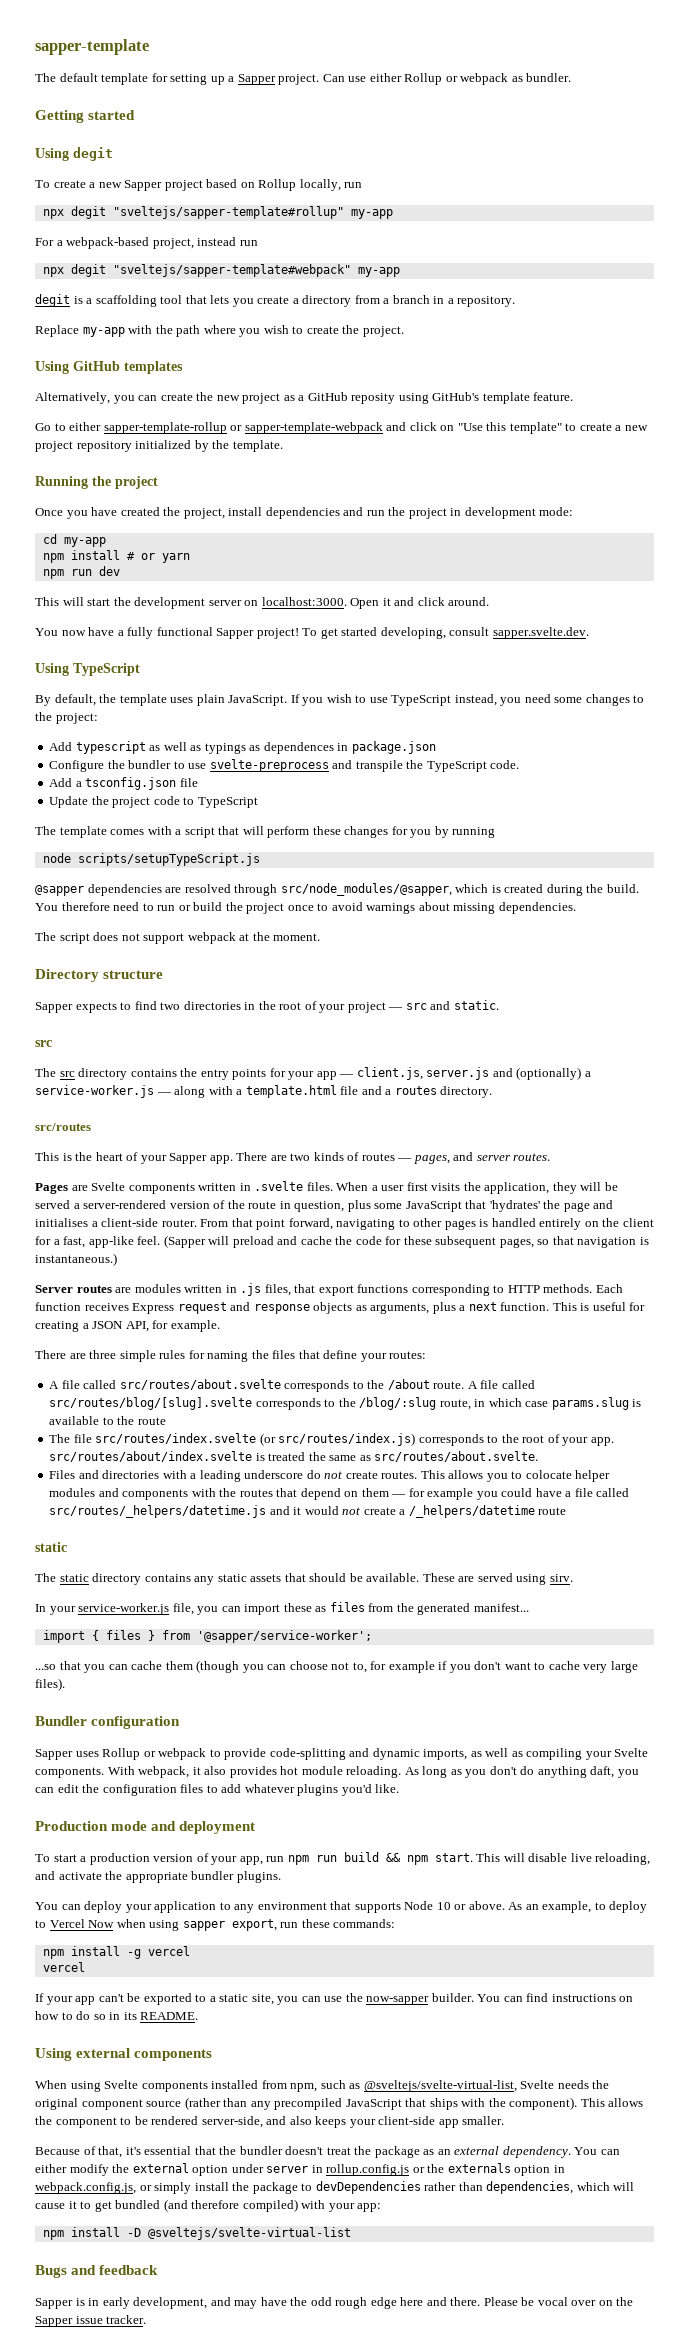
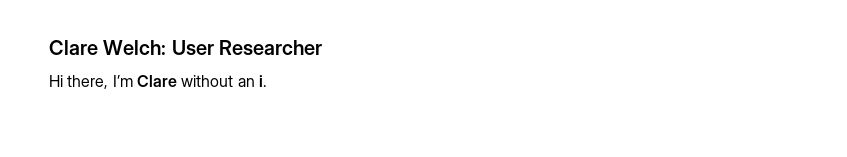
[35,39,149,55] [35,73,572,85] [35,110,136,123] [35,147,113,161] [35,179,363,191] [42,206,393,219] [35,237,258,249] [42,264,400,277] [35,294,516,307] [35,325,404,337] [35,361,183,374] [35,392,574,404] [35,422,648,434] [35,440,283,452] [35,476,158,489] [35,507,574,519] [42,534,106,547] [42,550,190,563] [42,566,120,579] [35,597,490,609] [35,627,589,639] [35,663,140,676] [35,694,645,706] [35,712,98,724] [49,741,436,754] [49,759,520,772] [49,777,198,790] [49,796,258,808] [35,826,496,838] [42,853,260,866] [35,883,639,896] [35,902,576,914] [35,932,321,944] [35,969,164,982] [35,1000,499,1013] [35,1040,52,1047] [35,1067,591,1080] [35,1085,493,1098] [35,1123,91,1131] [35,1152,551,1164] [35,1181,618,1194] [35,1200,614,1212] [35,1218,654,1230] [35,1235,649,1248] [35,1253,117,1266] [35,1283,623,1296] [35,1302,646,1314] [35,1320,220,1332] [35,1350,427,1362] [49,1379,535,1392] [49,1397,642,1410] [49,1416,166,1425] [49,1433,614,1446] [49,1451,539,1462] [49,1470,611,1482] [49,1488,630,1500] [49,1505,567,1518] [35,1542,67,1552] [35,1573,573,1585] [35,1602,529,1615] [42,1630,372,1643] [35,1660,638,1673] [35,1678,65,1691] [35,1716,181,1729] [35,1748,649,1760] [35,1766,639,1778] [35,1784,400,1796] [35,1821,256,1834] [35,1852,651,1865] [35,1871,281,1883] [35,1901,648,1913] [35,1919,396,1931] [42,1946,190,1959] [42,1962,85,1972] [35,1993,634,2005] [35,2011,199,2020] [35,2048,213,2061] [35,2080,610,2092] [35,2097,644,2110] [35,2116,505,2128] [35,2146,620,2158] [35,2163,565,2176] [35,2181,635,2194] [35,2199,382,2212] [42,2227,351,2240] [35,2265,159,2278] [35,2297,634,2309] [35,2315,147,2327] sapper-template // The default template for setting up a Sapper project. Can use either Rollup or webpack as bundler. // Getting started // Using degit // To create a new Sapper project based on Rollup locally, run // npx degit "sveltejs/sapper-template#rollup" my-app // For a webpack-based project, instead run // npx degit "sveltejs/sapper-template#webpack" my-app // degit is a scaffolding tool that lets you create a directory from a branch in a repository. // Replace my-app with the path where you wish to create the project. // Using GitHub templates // Alternatively, you can create the new project as a GitHub reposity using GitHub's template feature. // Go to either sapper-template-rollup or sapper-template-webpack and click on "Use this template" to create a new project repository initialized by the template. // Running the project // Once you have created the project, install dependencies and run the project in development mode: // cd my-app // npm install # or yarn // npm run dev // This will start the development server on localhost:3000. Open it and click around. // You now have a fully functional Sapper project! To get started developing, consult sapper.svelte.dev. // Using TypeScript // By default, the template uses plain JavaScript. If you wish to use TypeScript instead, you need some changes to the project: // Add typescript as well as typings as dependences in package.json // Configure the bundler to use svelte-preprocess and transpile the TypeScript code. // Add a tsconfig.json file // Update the project code to TypeScript // The template comes with a script that will perform these changes for you by running // node scripts/setupTypeScript.js // @sapper dependencies are resolved through src/node_modules/@sapper, which is created during the build. You therefore need to run or build the project once to avoid warnings about missing dependencies. // The script does not support webpack at the moment. // Directory structure // Sapper expects to find two directories in the root of your project — src and static. // src // The src directory contains the entry points for your app — client.js, server.js and (optionally) a service-worker.js — along with a template.html file and a routes directory. // src/routes // This is the heart of your Sapper app. There are two kinds of routes — pages, and server routes. // Pages are Svelte components written in .svelte files. When a user first visits the application, they will be served a server-rendered version of the route in question, plus some JavaScript that 'hydrates' the page and initialises a client-side router. From that point forward, navigating to other pages is handled entirely on the client for a fast, app-like feel. (Sapper will preload and cache the code for these subsequent pages, so that navigation is instantaneous.) // Server routes are modules written in .js files, that export functions corresponding to HTTP methods. Each function receives Express request and response objects as arguments, plus a next function. This is useful for creating a JSON API, for example. // There are three simple rules for naming the files that define your routes: // A file called src/routes/about.svelte corresponds to the /about route. A file called src/routes/blog/[slug].svelte corresponds to the /blog/:slug route, in which case params.slug is available to the route // The file src/routes/index.svelte (or src/routes/index.js) corresponds to the root of your app. src/routes/about/index.svelte is treated the same as src/routes/about.svelte. // Files and directories with a leading underscore do not create routes. This allows you to colocate helper modules and components with the routes that depend on them — for example you could have a file called src/routes/_helpers/datetime.js and it would not create a /_helpers/datetime route // static // The static directory contains any static assets that should be available. These are served using sirv. // In your service-worker.js file, you can import these as files from the generated manifest... // import { files } from '@sapper/service-worker'; // ...so that you can cache them (though you can choose not to, for example if you don't want to cache very large files). // Bundler configuration // Sapper uses Rollup or webpack to provide code-splitting and dynamic imports, as well as compiling your Svelte components. With webpack, it also provides hot module reloading. As long as you don't do anything daft, you can edit the configuration files to add whatever plugins you'd like. // Production mode and deployment // To start a production version of your app, run npm run build && npm start. This will disable live reloading, and activate the appropriate bundler plugins. // You can deploy your application to any environment that supports Node 10 or above. As an example, to deploy to Vercel Now when using sapper export, run these commands: // npm install -g vercel // vercel // If your app can't be exported to a static site, you can use the now-sapper builder. You can find instructions on how to do so in its README. // Using external components // When using Svelte components installed from npm, such as @sveltejs/svelte-virtual-list, Svelte needs the original component source (rather than any precompiled JavaScript that ships with the component). This allows the component to be rendered server-side, and also keeps your client-side app smaller. // Because of that, it's essential that the bundler doesn't treat the package as an external dependency. You can either modify the external option under server in rollup.config.js or the externals option in webpack.config.js, or simply install the package to devDependencies rather than dependencies, which will cause it to get bundled (and therefore compiled) with your app: // npm install -D @sveltejs/svelte-virtual-list // Bugs and feedback // Sapper is in early development, and may have the odd rough edge here and there. Please be vocal over on the Sapper issue tracker. -> [49,40,323,55] [49,75,267,89] Clare Welch: User Researcher // Hi there, I’m Clare without an i.

